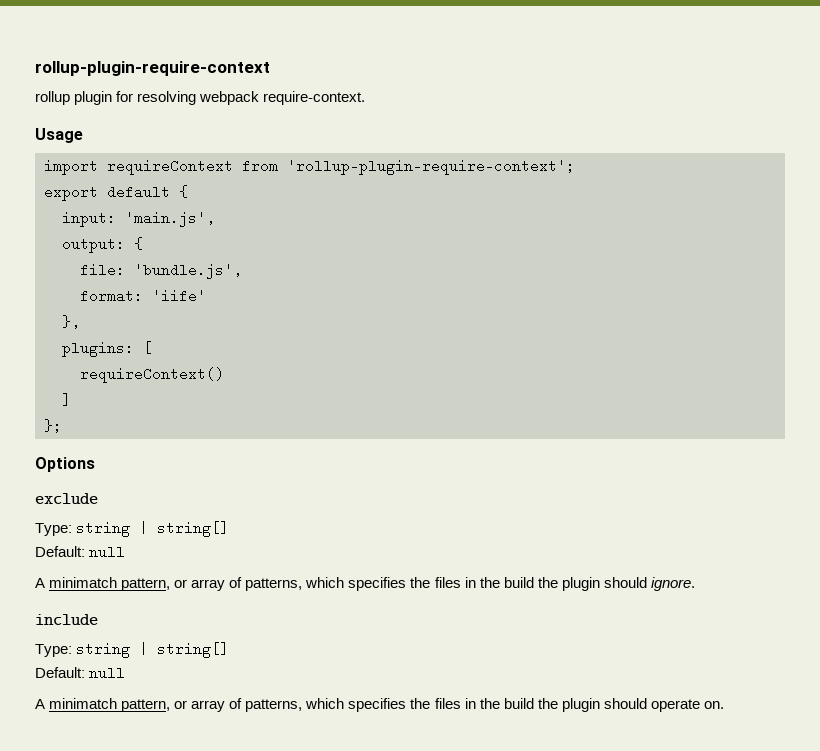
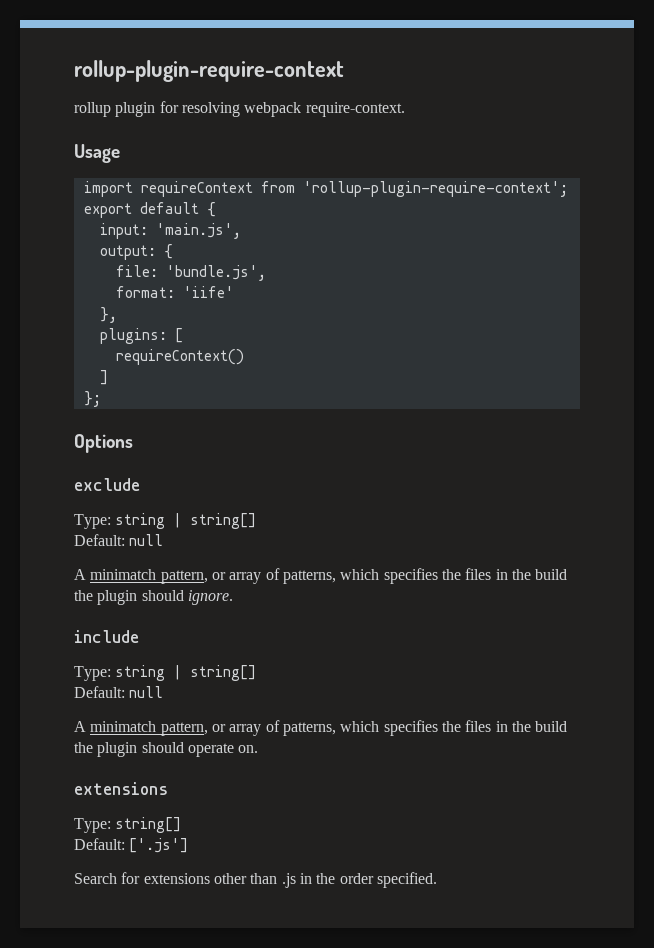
(724, 705) none -> [74,782,168,795] [74,817,182,833] [74,838,189,853] [74,872,437,888] // extensions // Type: string[] // Default: ['.js'] // Search for extensions other than .js in the order specified.

